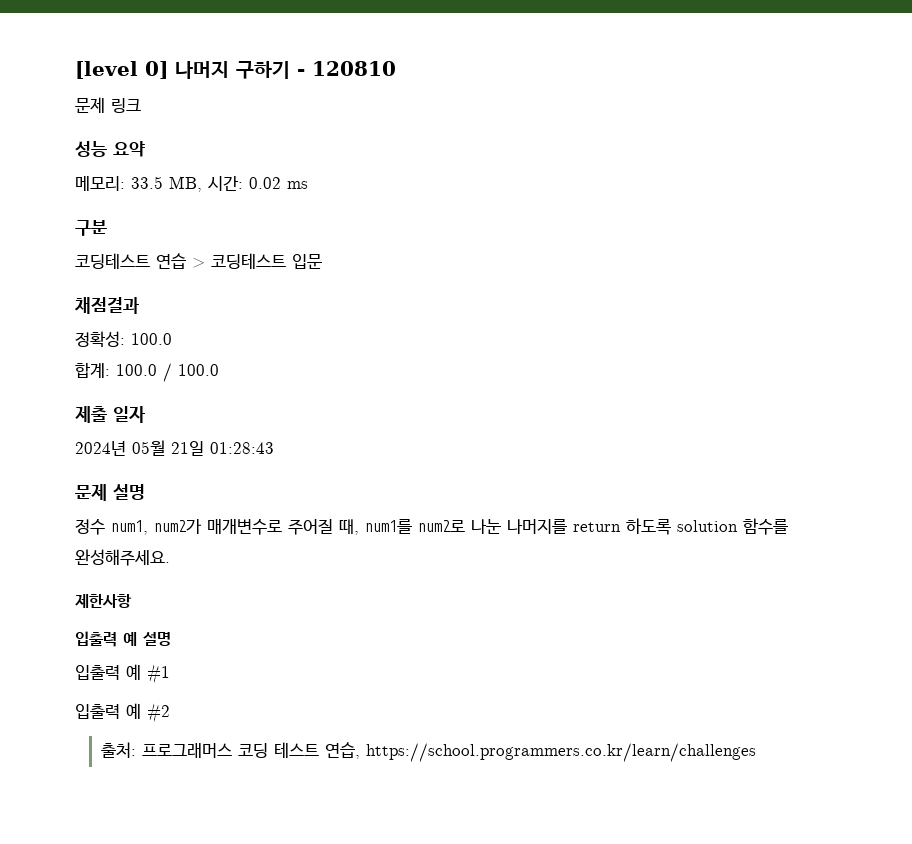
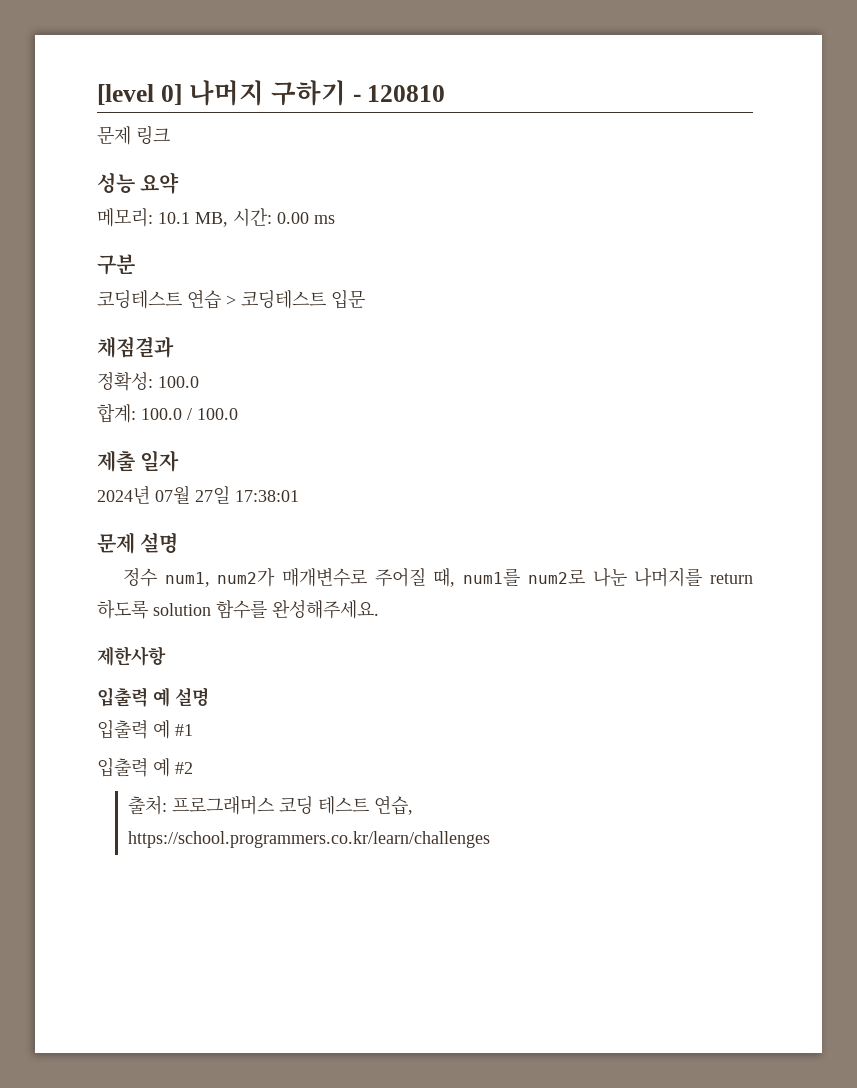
[131,176,163,189] 33.5 -> [158,212,190,224] 10.1
[249,177,281,189] 0.02 -> [277,212,309,224] 0.00
[132,440,274,456] 05월 21일 01:28:43 -> [155,486,299,504] 07월 27일 17:38:01

